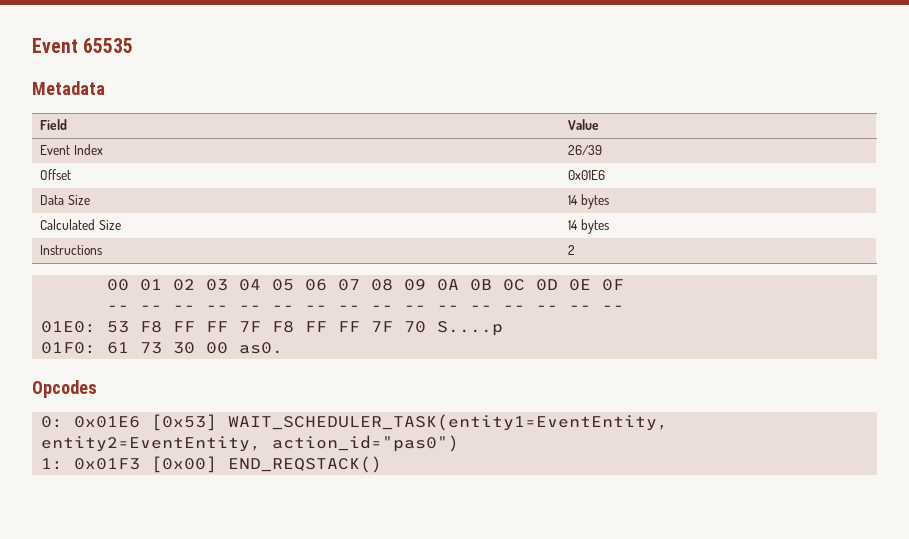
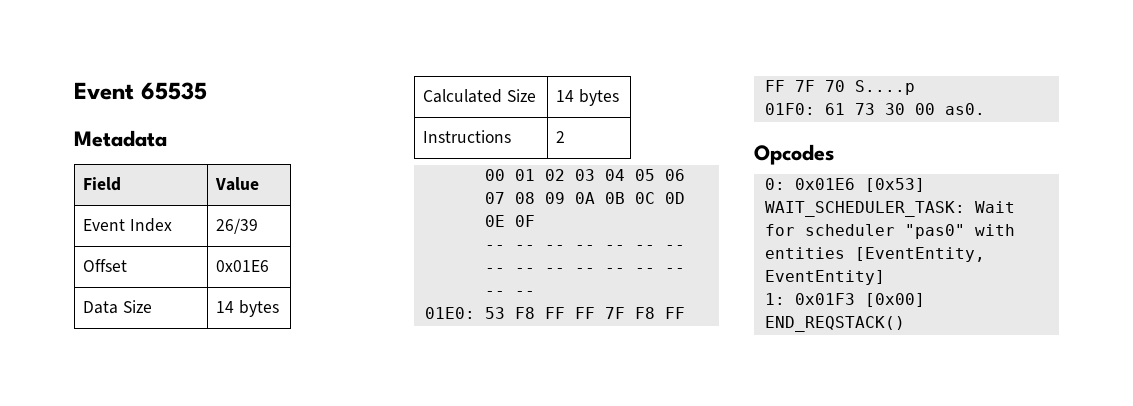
[228,414,668,431] [41,435,459,452] WAIT_SCHEDULER_TASK(entity1=EventEntity, entity2=EventEntity, action_id="pas0") -> [764,201,1015,217] [764,224,1015,239] [764,247,985,262] [764,270,885,285] WAIT_SCHEDULER_TASK: Wait for scheduler "pas0" with entities [EventEntity, EventEntity]

